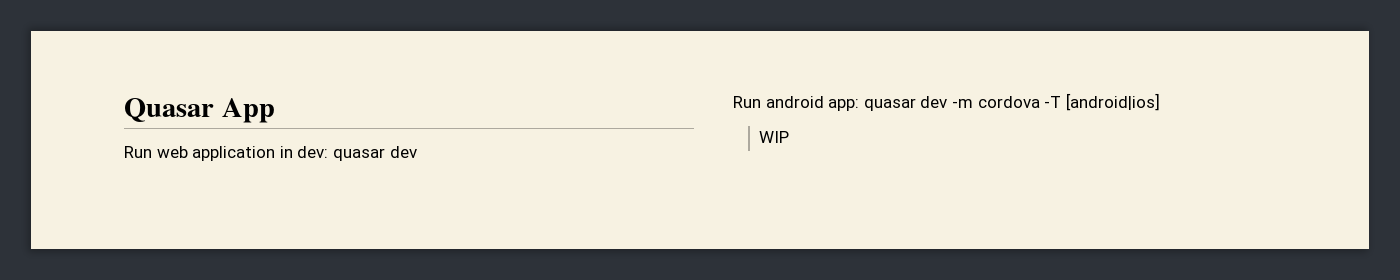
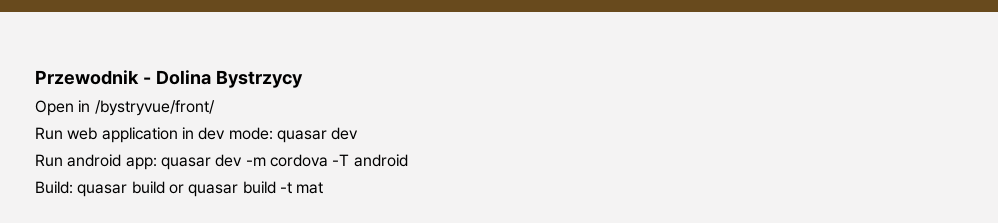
[124,98,275,123] Quasar App -> [35,70,303,88] [35,100,215,116] Przewodnik - Dolina Bystrzycy // Open in /bystryvue/front/
[297,146,329,158] dev: -> [198,127,273,140] dev mode:
[1065,93,1160,111] [759,131,790,143] [android|ios] // WIP -> [353,154,408,167] [35,181,324,197] android // Build: quasar build or quasar build -t mat

